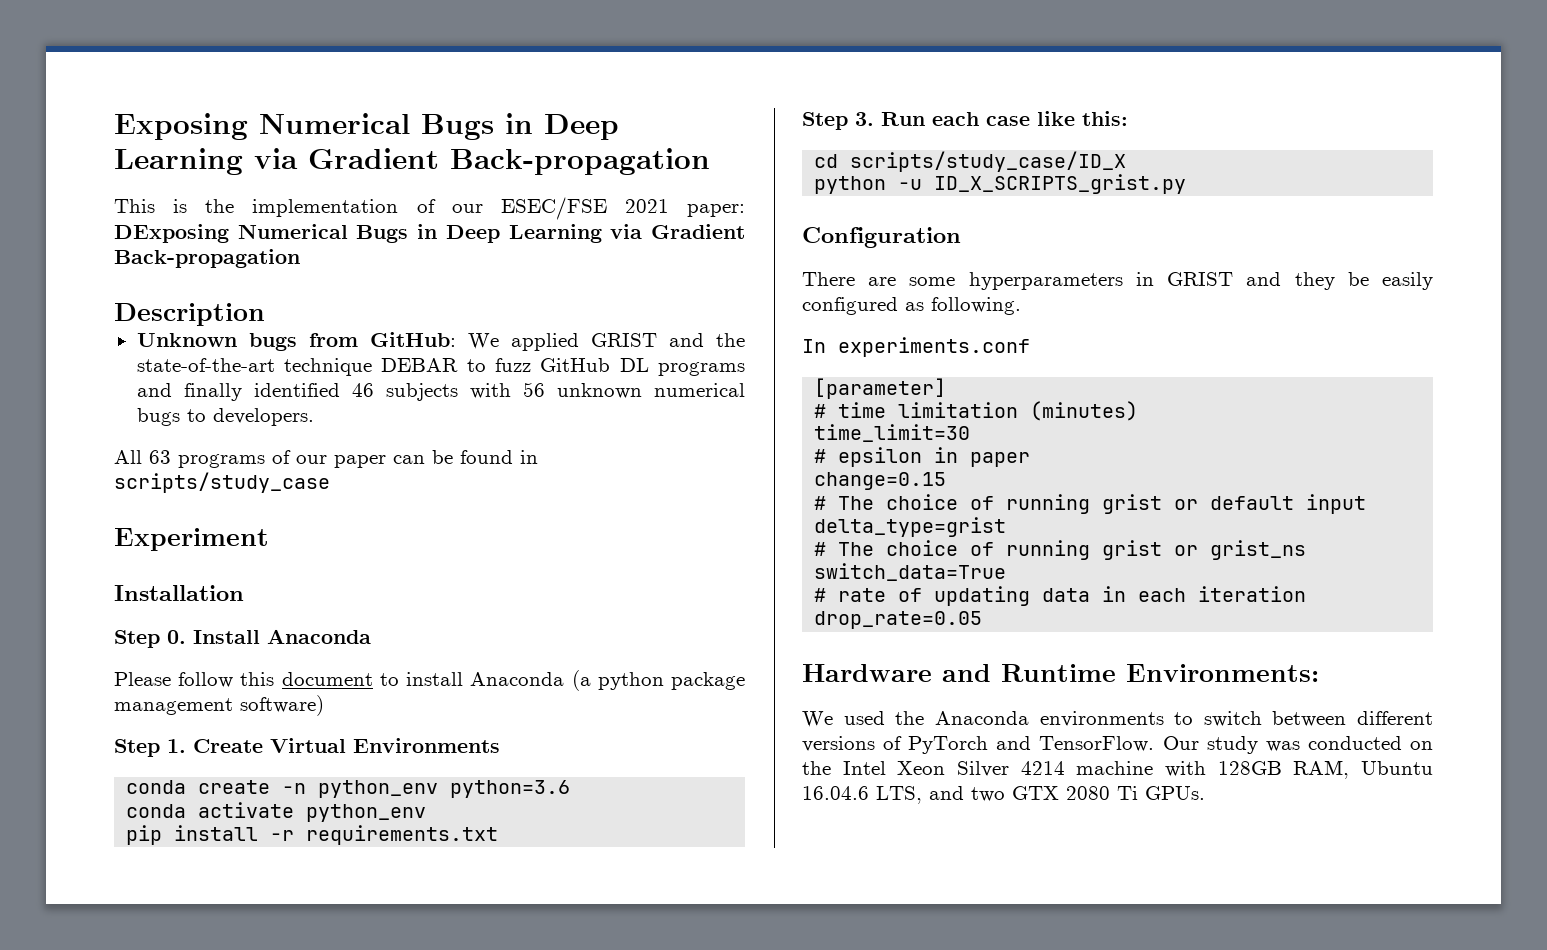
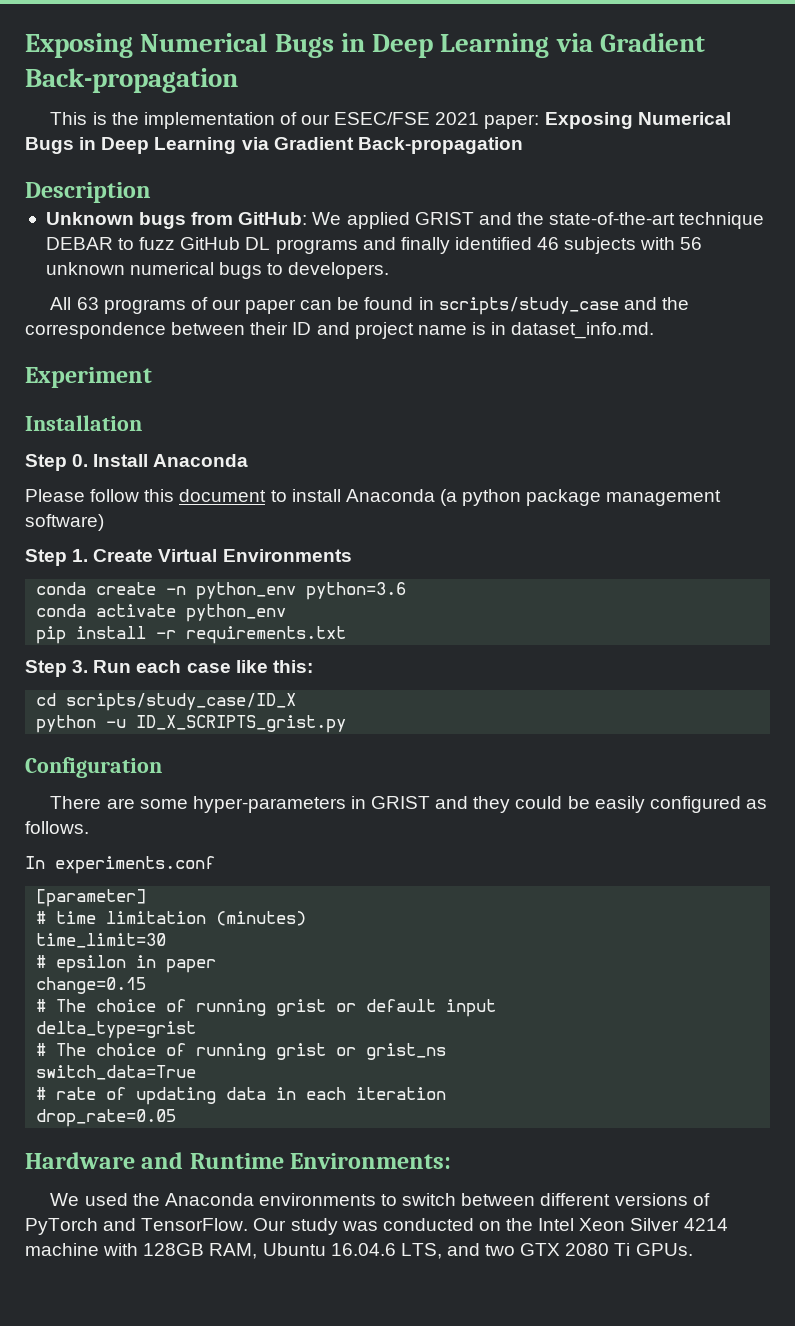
[114,224,229,243] DExposing -> [544,112,633,129] Exposing
(330, 482) none -> [623,297,689,310] [25,322,655,339] and the correspondence between their ID and project name is in dataset_info.md.
[968,272,1123,290] hyperparameters -> [192,796,346,813] hyper-parameters
(1335, 281) none -> [515,796,563,809] could
[931,297,1021,315] following. -> [25,821,89,834] follows.

